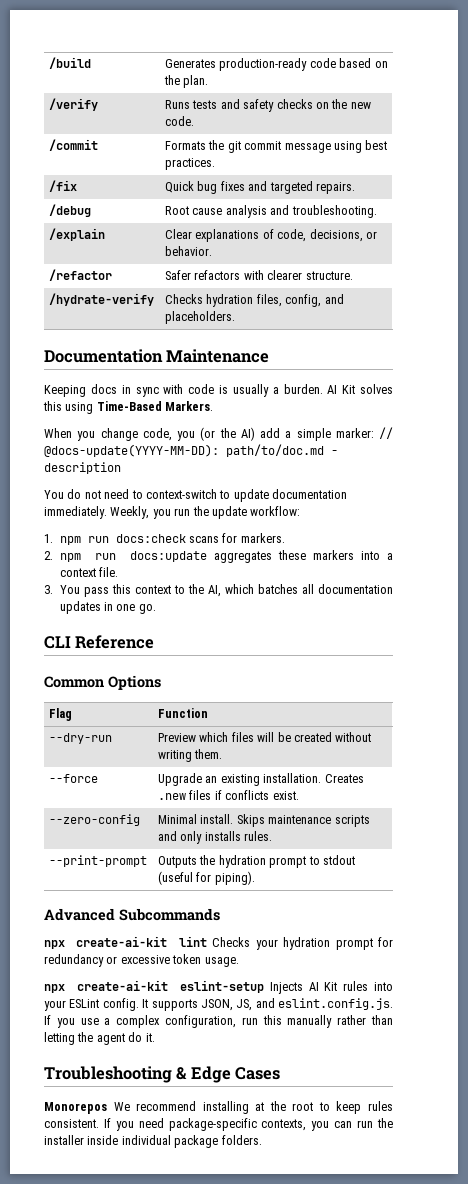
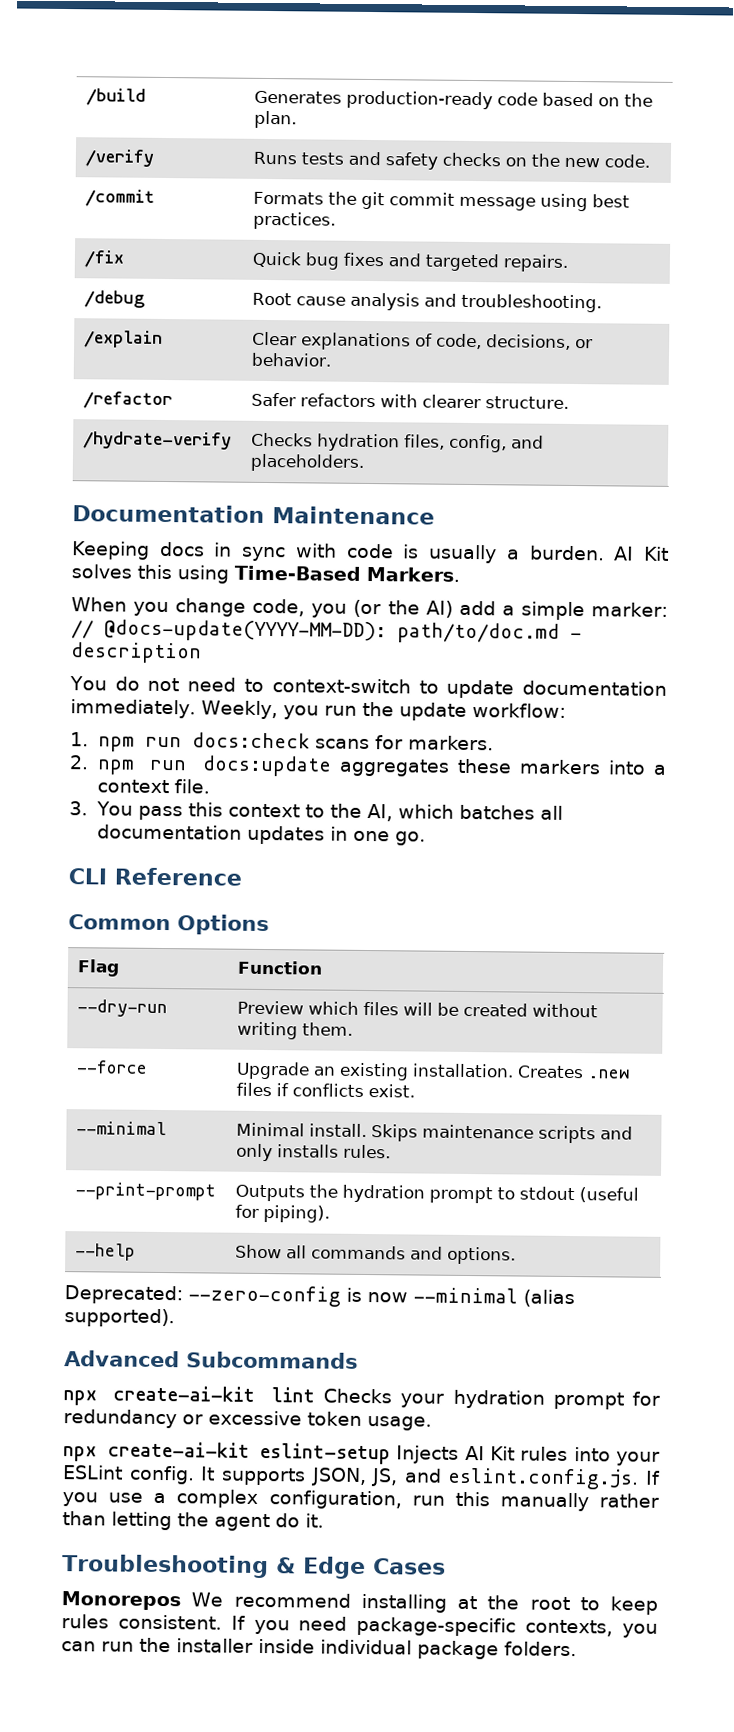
[49,814,141,826] --zero-config -> [75,1121,167,1136] --minimal
(255, 878) none -> [74,1243,136,1261] [234,1244,516,1265] [64,1285,575,1308] [64,1308,175,1328] // --help | Show all commands and options. // Deprecated: --zero-config is now --minimal (alias supported).

